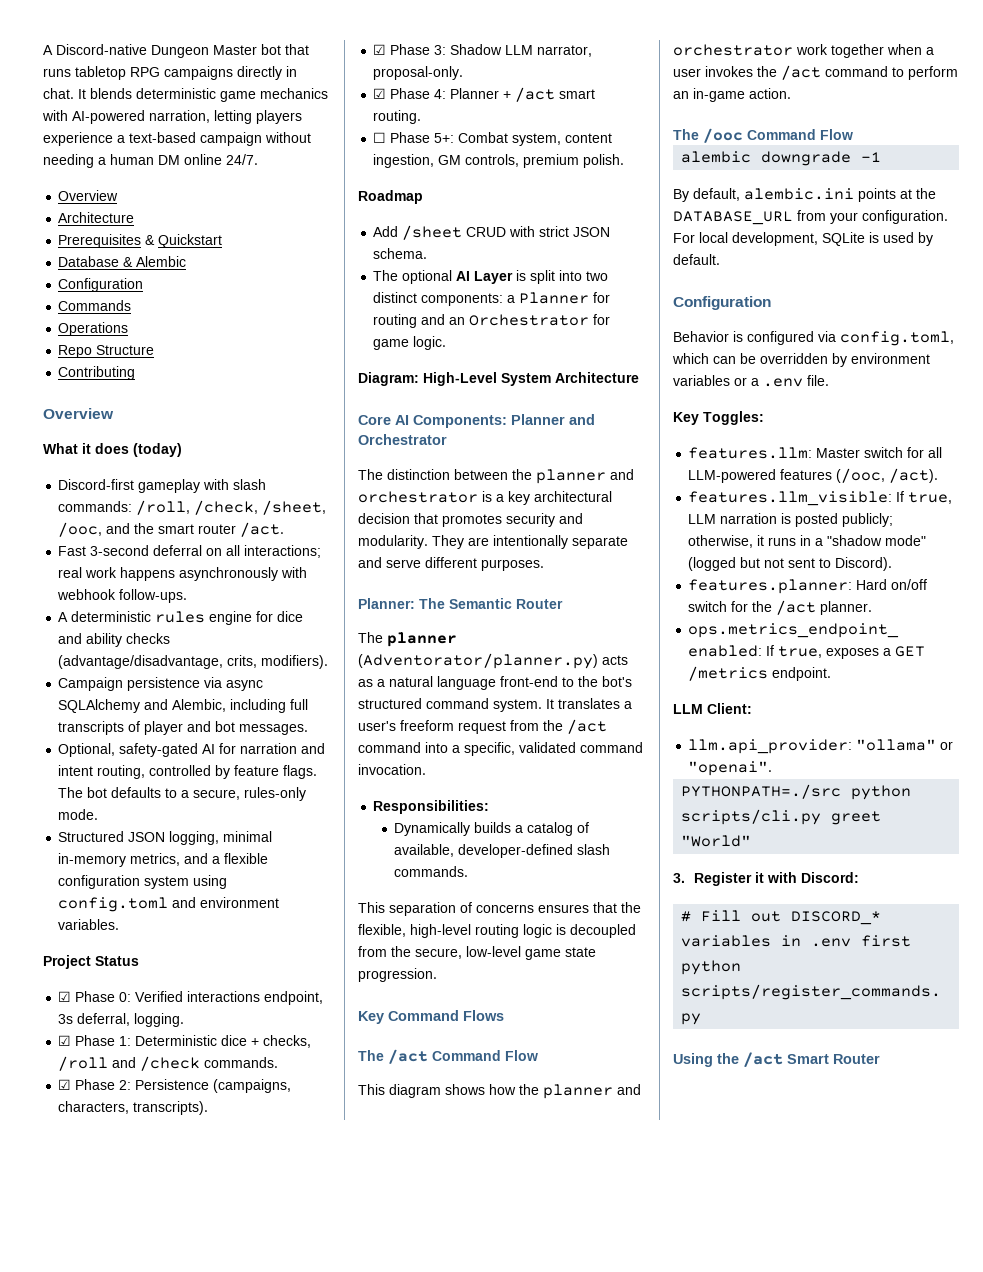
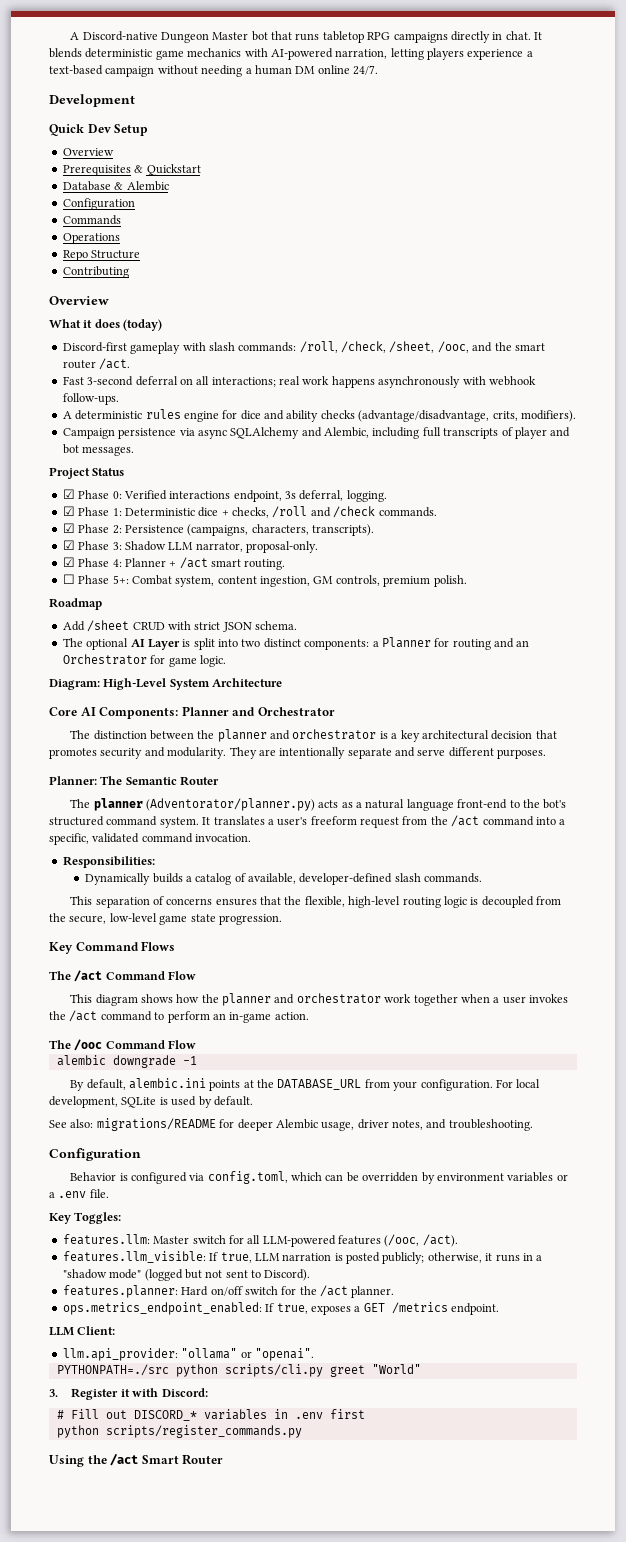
[58,190,119,201] [58,212,135,223] // Overview // Architecture -> [49,94,135,107] [49,124,149,136] [62,148,114,156] // Development // Quick Dev Setup // Overview
[58,743,326,757] [58,765,318,779] [58,787,307,801] [58,809,99,820] [58,831,273,845] [58,853,269,867] [58,875,228,889] [58,897,280,912] [58,919,120,930] // Optional, safety-gated AI for narration and intent routing, controlled by feature flags. The bot defaults to a secure, rules-only mode. // Structured JSON logging, minimal in-memory metrics, and a flexible configuration system using config.toml and environment variables. -> (135, 451) none
(720, 259) none -> [49,1118,533,1131] // See also: migrations/README for deeper Alembic usage, driver notes, and troubleshooting.

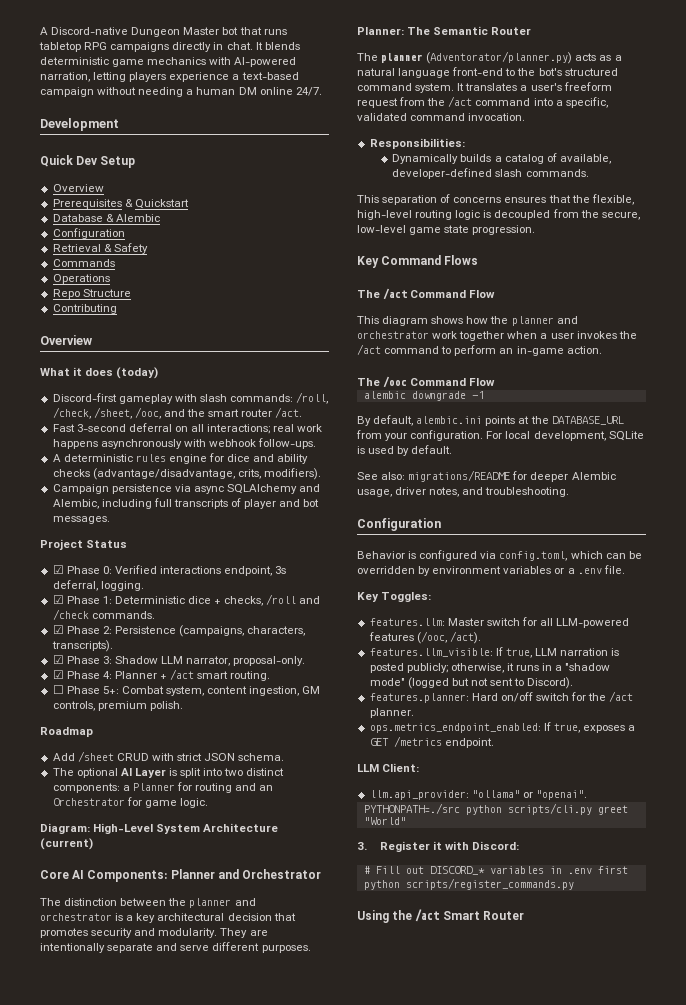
(135, 204) none -> [52,243,148,254] // Retrieval & Safety
(283, 682) none -> [40,838,93,850] (current)

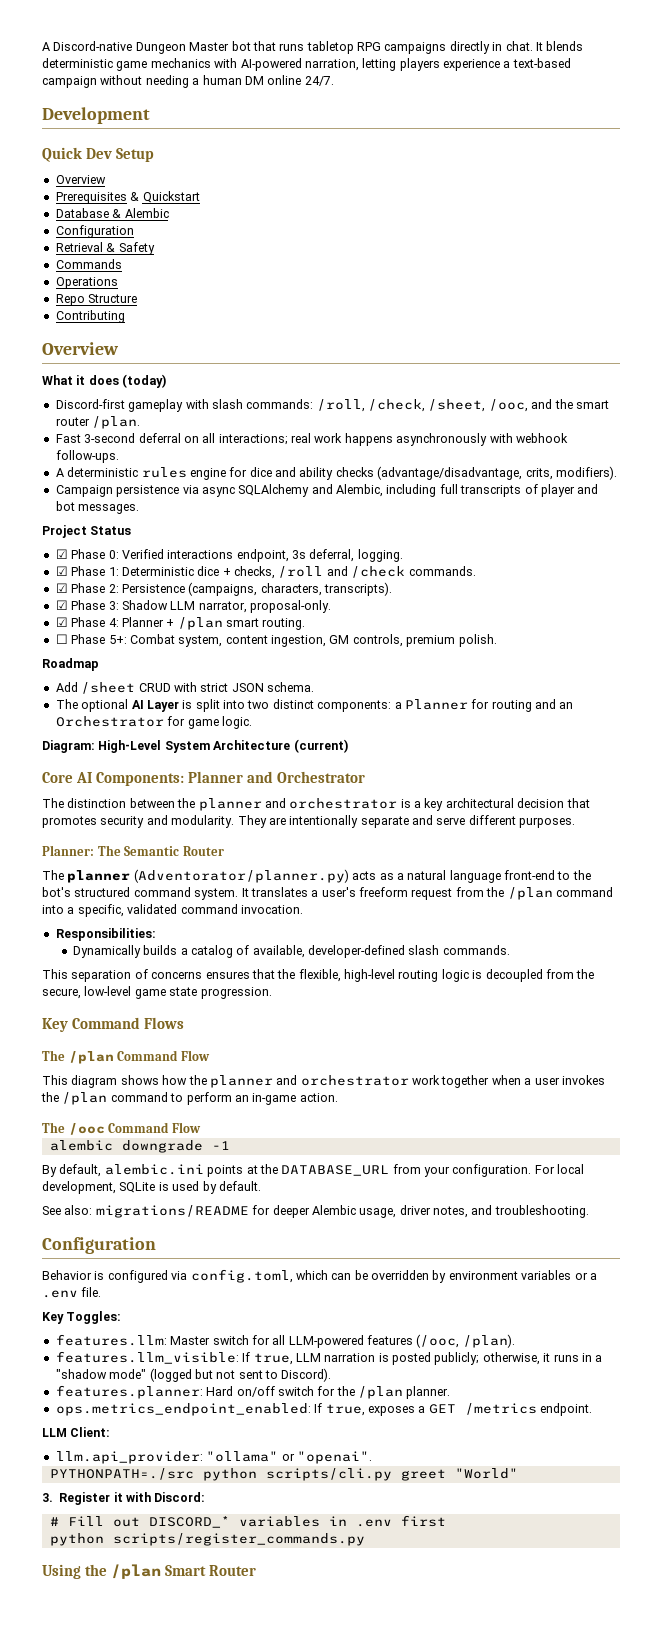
[275,407,303,418] /act. -> [92,416,141,429] /plan.
[170,669,195,680] /act -> [177,617,223,630] /plan
[448,96,473,107] /act -> [507,887,553,900] /plan
[383,288,408,300] /act -> [68,1051,114,1064] /plan
[357,344,381,355] /act -> [62,1092,108,1105] /plan
[449,631,481,644] /act). -> [462,1334,515,1348] /plan).
[609,691,634,702] /act -> [358,1386,403,1399] /plan
[415,909,440,922] /act -> [111,1564,162,1579] /plan

